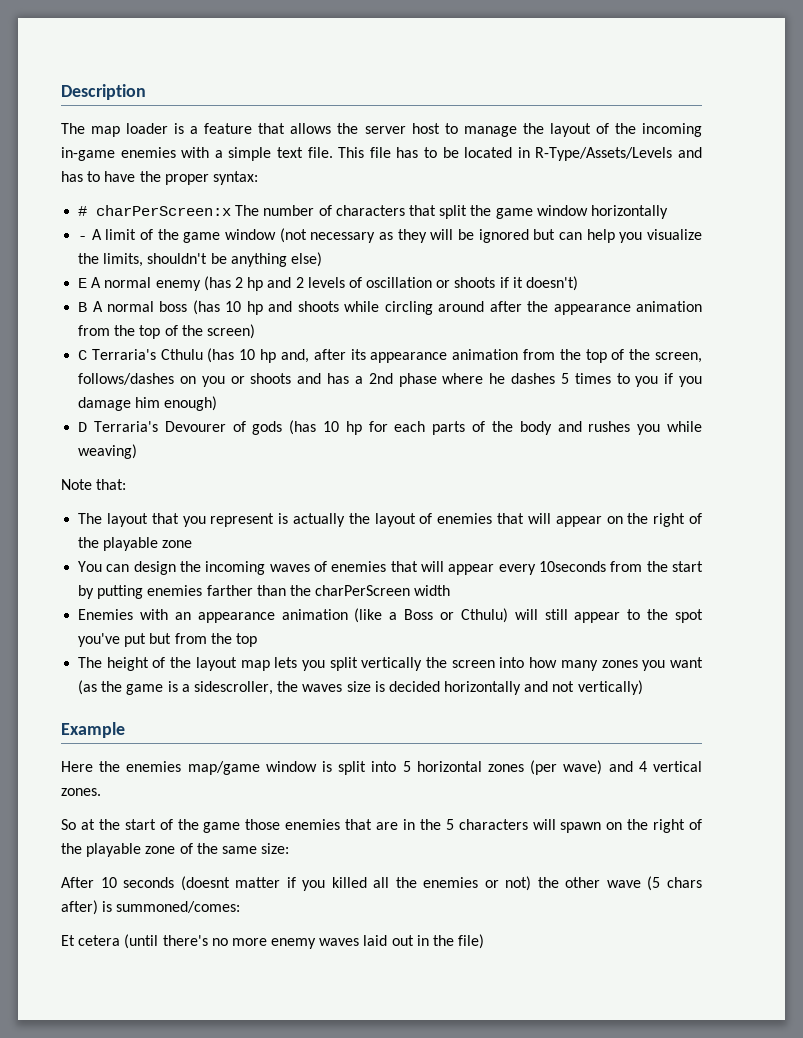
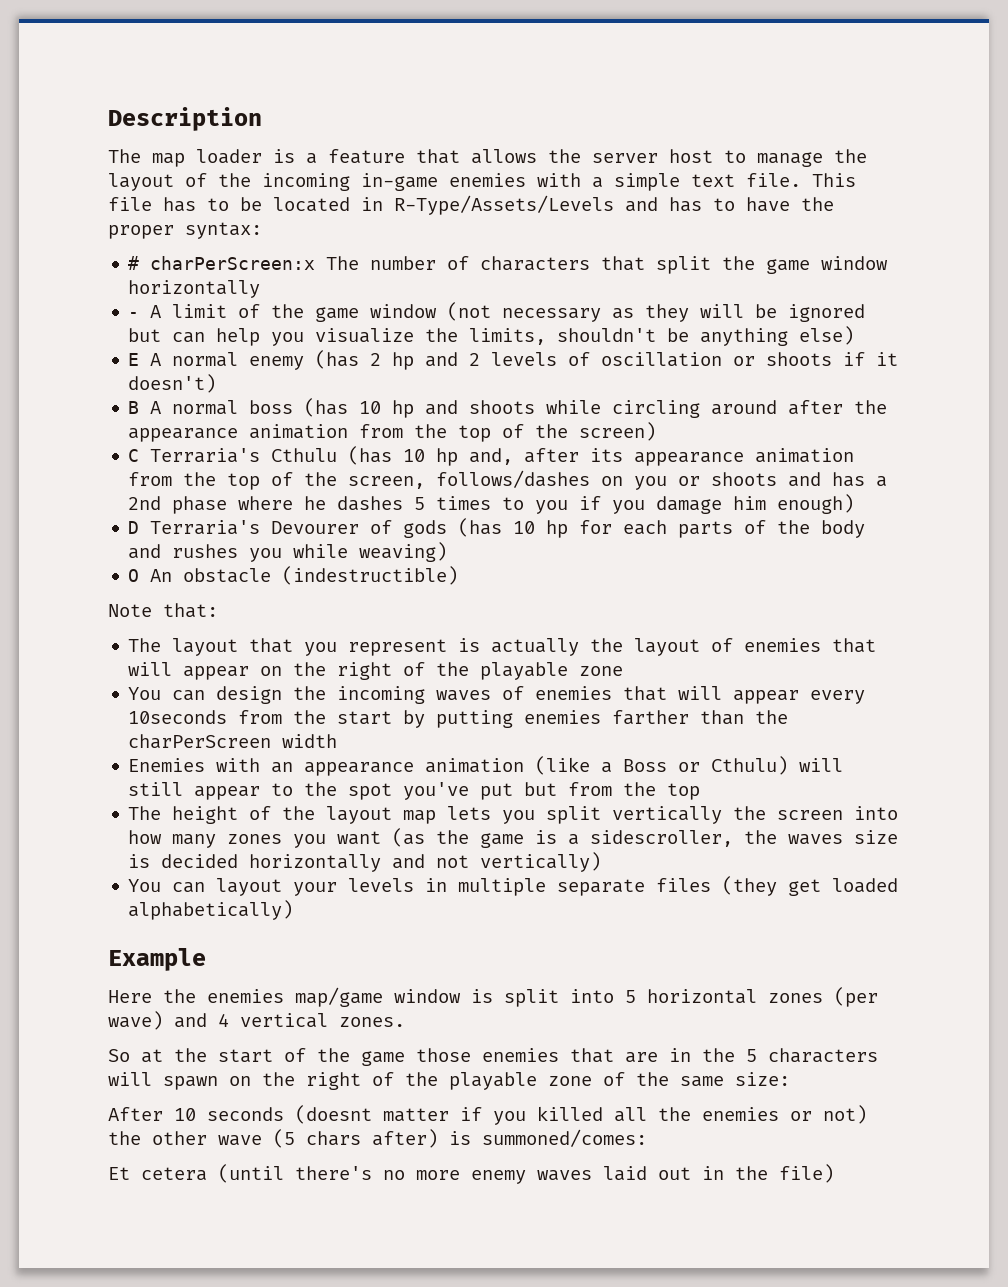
(138, 451) none -> [128,566,459,585] // O An obstacle (indestructible)
(643, 687) none -> [128,876,899,896] [128,900,294,920] // You can layout your levels in multiple separate files (they get loaded alphabetically)

